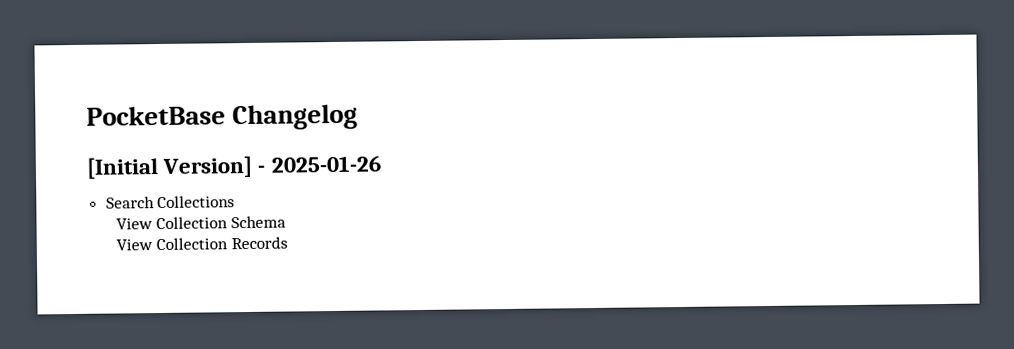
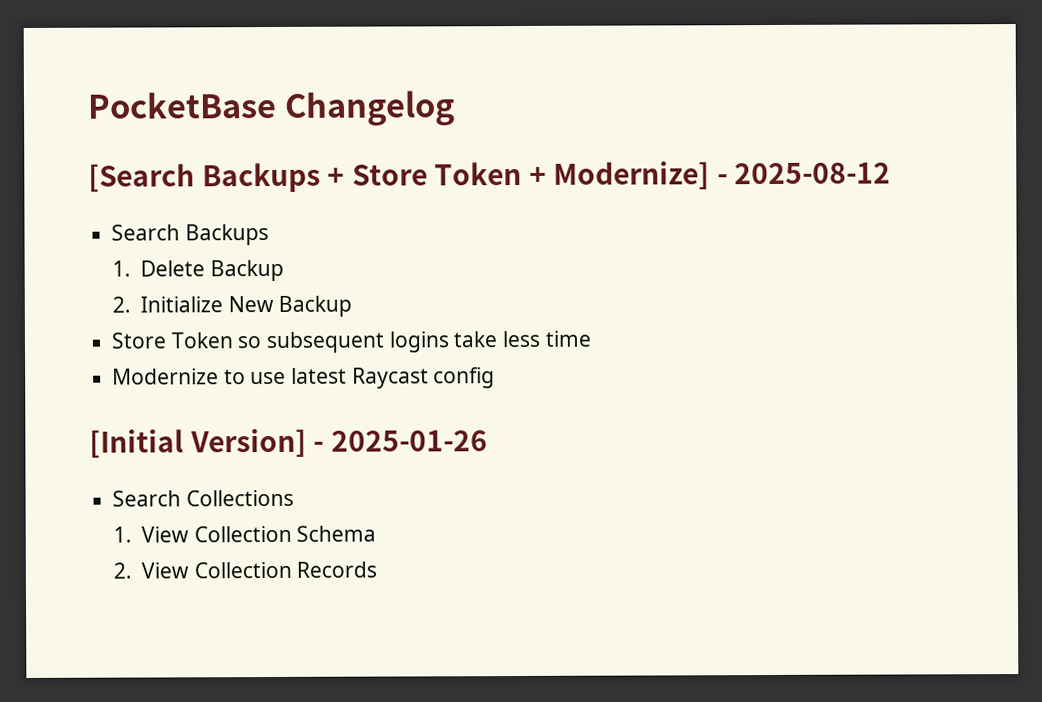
(359, 117) none -> [88,161,892,193] [111,224,269,246] [111,259,284,282] [111,295,353,317] [111,330,591,354] [112,367,496,389] // [Search Backups + Store Token + Modernize] - 2025-08-12 // Search Backups // 1. Delete Backup // 2. Initialize New Backup // Store Token so subsequent logins take less time // Modernize to use latest Raycast config
(236, 202) none -> [112,526,132,543] 1.
(286, 222) none -> [112,562,132,579] 2.

